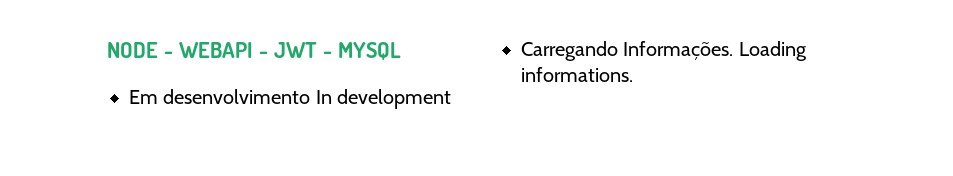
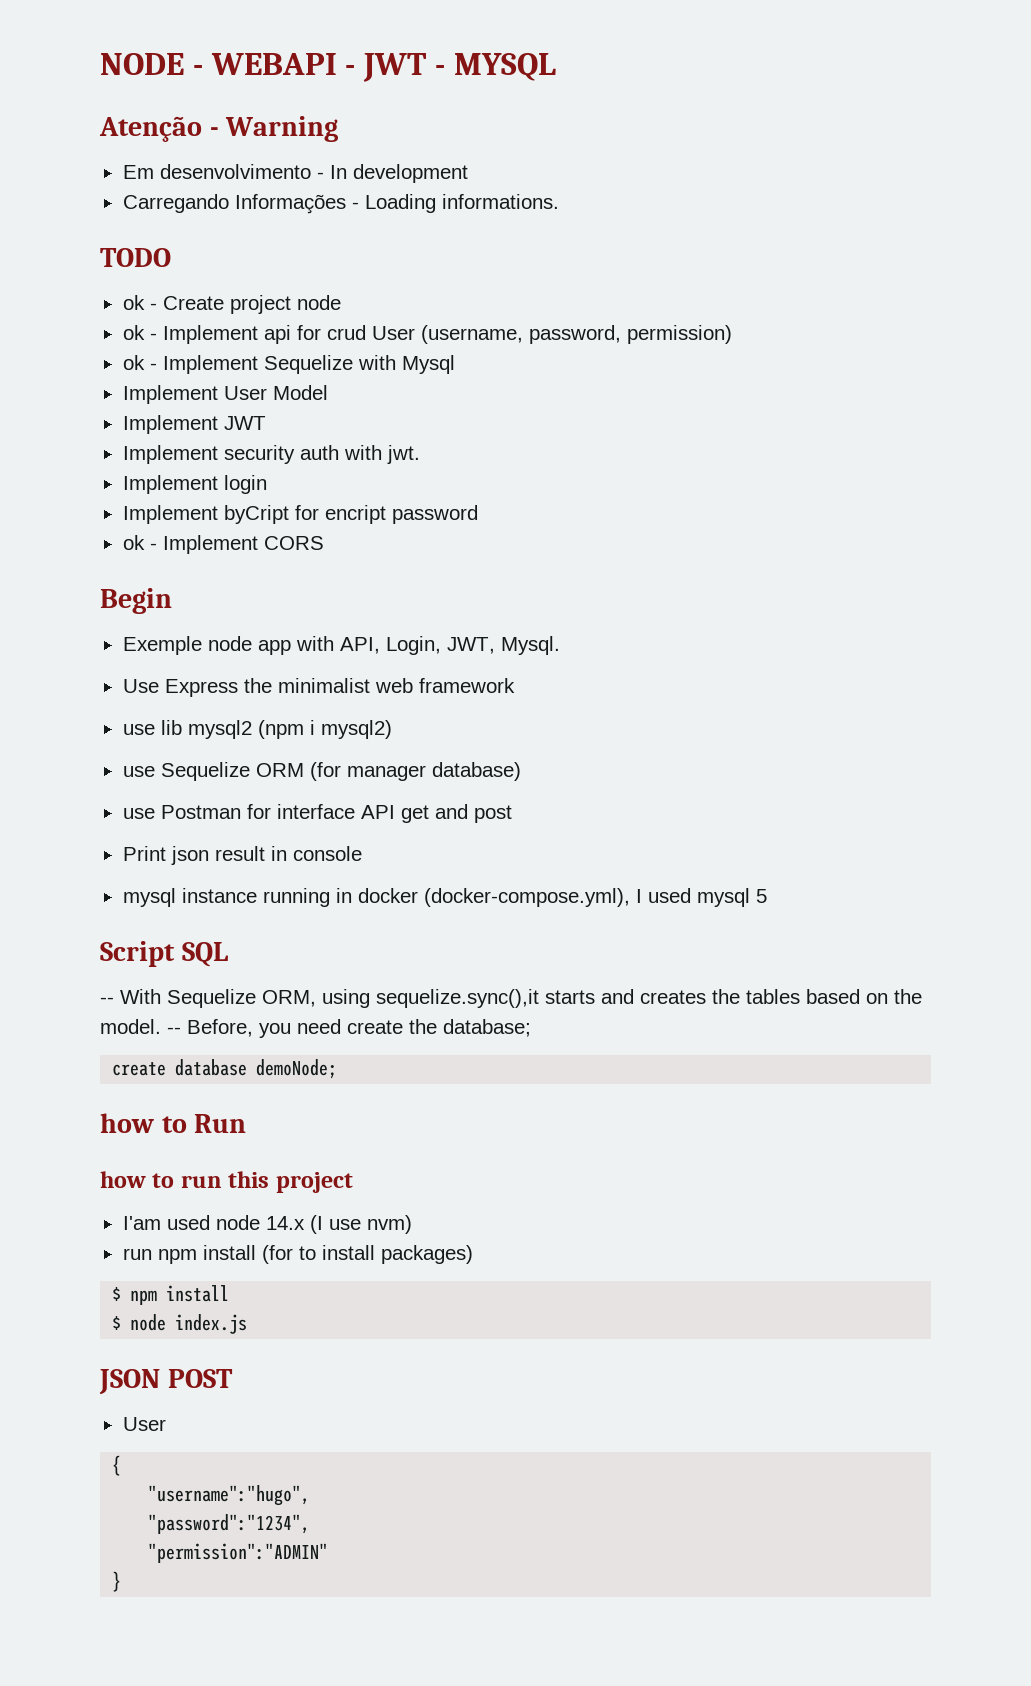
(401, 51) none -> [99,116,339,142] // Atenção - Warning
(311, 96) none -> [316,172,324,179] -
[623,41,734,60] Informações. -> [234,194,359,214] Informações -
(633, 74) none -> [100,248,171,267] [122,295,341,314] [122,325,732,344] [122,355,455,374] [122,385,328,404] [122,415,266,434] [122,445,420,464] [122,475,267,494] [122,505,478,524] [122,535,324,554] [100,588,172,614] [122,636,560,655] [122,678,515,697] [122,720,392,739] [122,762,521,781] [122,804,512,823] [122,846,362,865] [122,888,767,907] [100,941,228,967] [100,989,922,1008] [100,1019,531,1038] [112,1059,338,1079] [100,1113,247,1133] [100,1171,353,1193] [122,1215,412,1234] [122,1245,473,1264] [112,1285,230,1305] [112,1314,248,1334] [99,1369,233,1395] [122,1417,166,1431] [112,1455,122,1476] [148,1485,311,1506] [148,1514,311,1534] [148,1543,329,1563] [112,1571,122,1592] // TODO // ok - Create project node // ok - Implement api for crud User (username, password, permission) // ok - Implement Sequelize with Mysql // Implement User Model // Implement JWT // Implement security auth with jwt. // Implement login // Implement byCript for encript password // ok - Implement CORS // Begin // Exemple node app with API, Login, JWT, Mysql. // Use Express the minimalist web framework // use lib mysql2 (npm i mysql2) // use Sequelize ORM (for manager database) // use Postman for interface API get and post // Print json result in console // mysql instance running in docker (docker-compose.yml), I used mysql 5 // Script SQL // -- With Sequelize ORM, using sequelize.sync(),it starts and creates the tables based on the model. -- Before, you need create the database; // create database demoNode; // how to Run // how to run this project // I'am used node 14.x (I use nvm) // run npm install (for to install packages) // $ npm install // $ node index.js // JSON POST // User // { // "username":"hugo", // "password":"1234", // "permission":"ADMIN" // }

